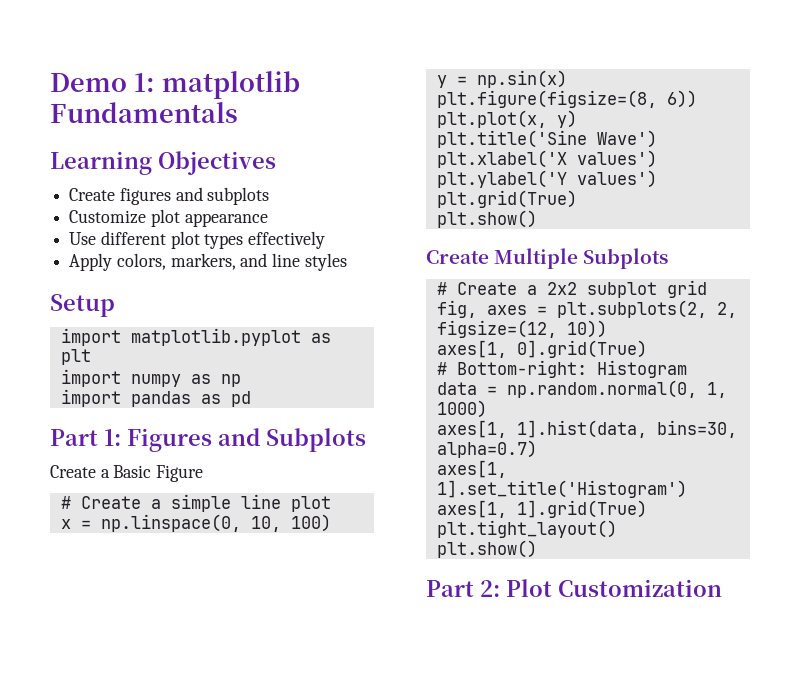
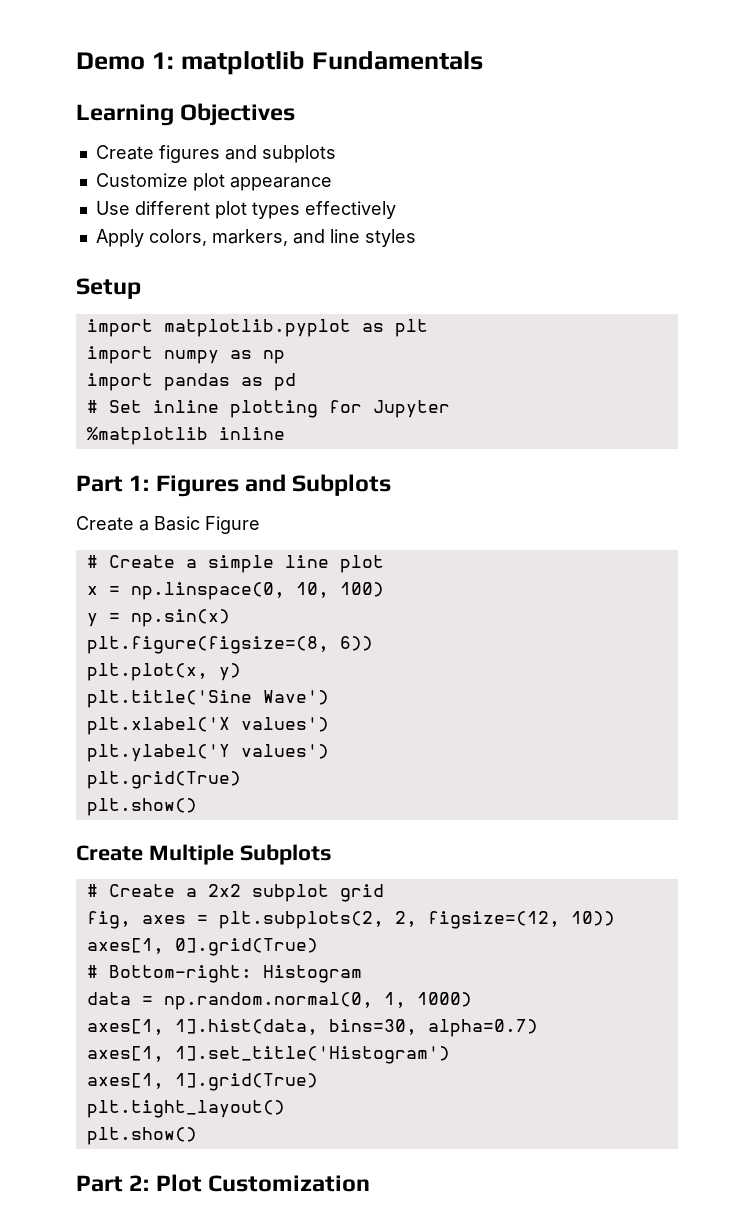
(251, 399) none -> [86,400,450,418] [86,427,285,445] // # Set inline plotting for Jupyter // %matplotlib inline

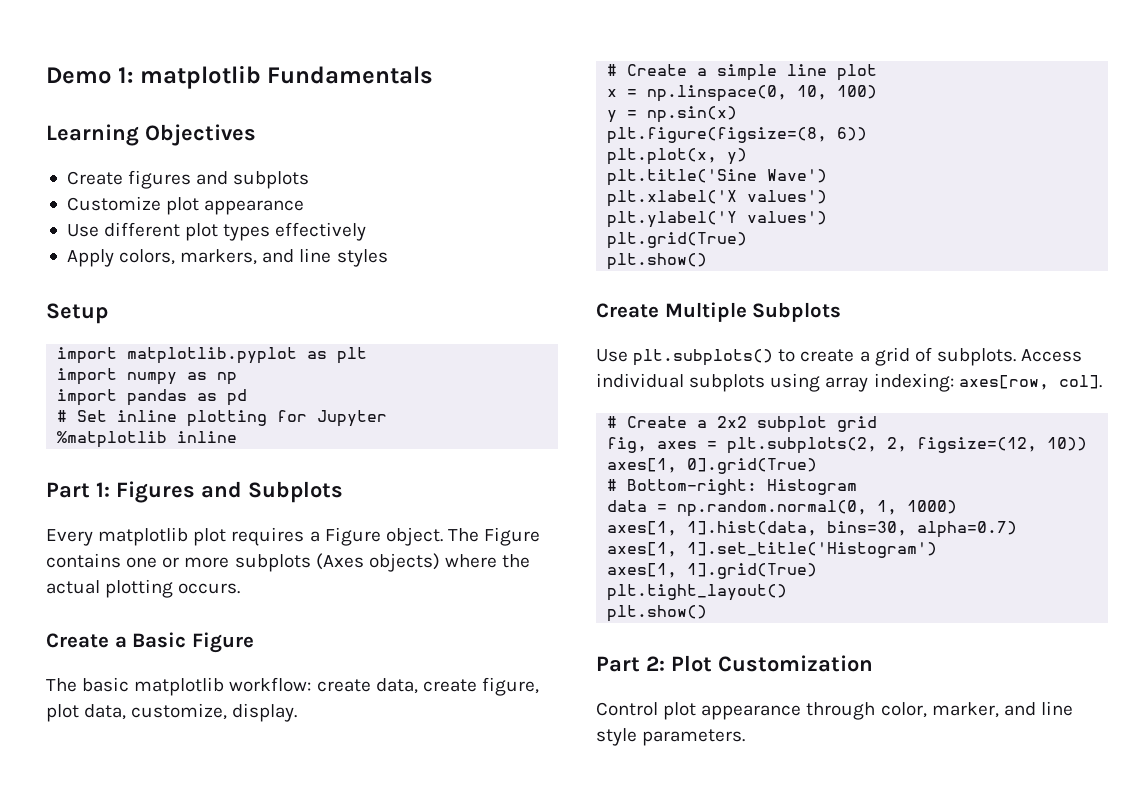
[76,516,260,534] Create a Basic Figure -> [46,527,541,546] [46,553,531,572] [46,579,241,598] [46,632,254,653] [46,677,539,696] [46,703,298,722] Every matplotlib plot requires a Figure object. The Figure contains one or more subplots (Axes objects) where the actual plotting occurs. // Create a Basic Figure // The basic matplotlib workflow: create data, create figure, plot data, customize, display.
(332, 854) none -> [596,347,1083,366] [596,373,1102,392] // Use plt.subplots() to create a grid of subplots. Access individual subplots using array indexing: axes[row, col].
(371, 1183) none -> [596,701,1073,720] [596,728,746,746] // Control plot appearance through color, marker, and line style parameters.

